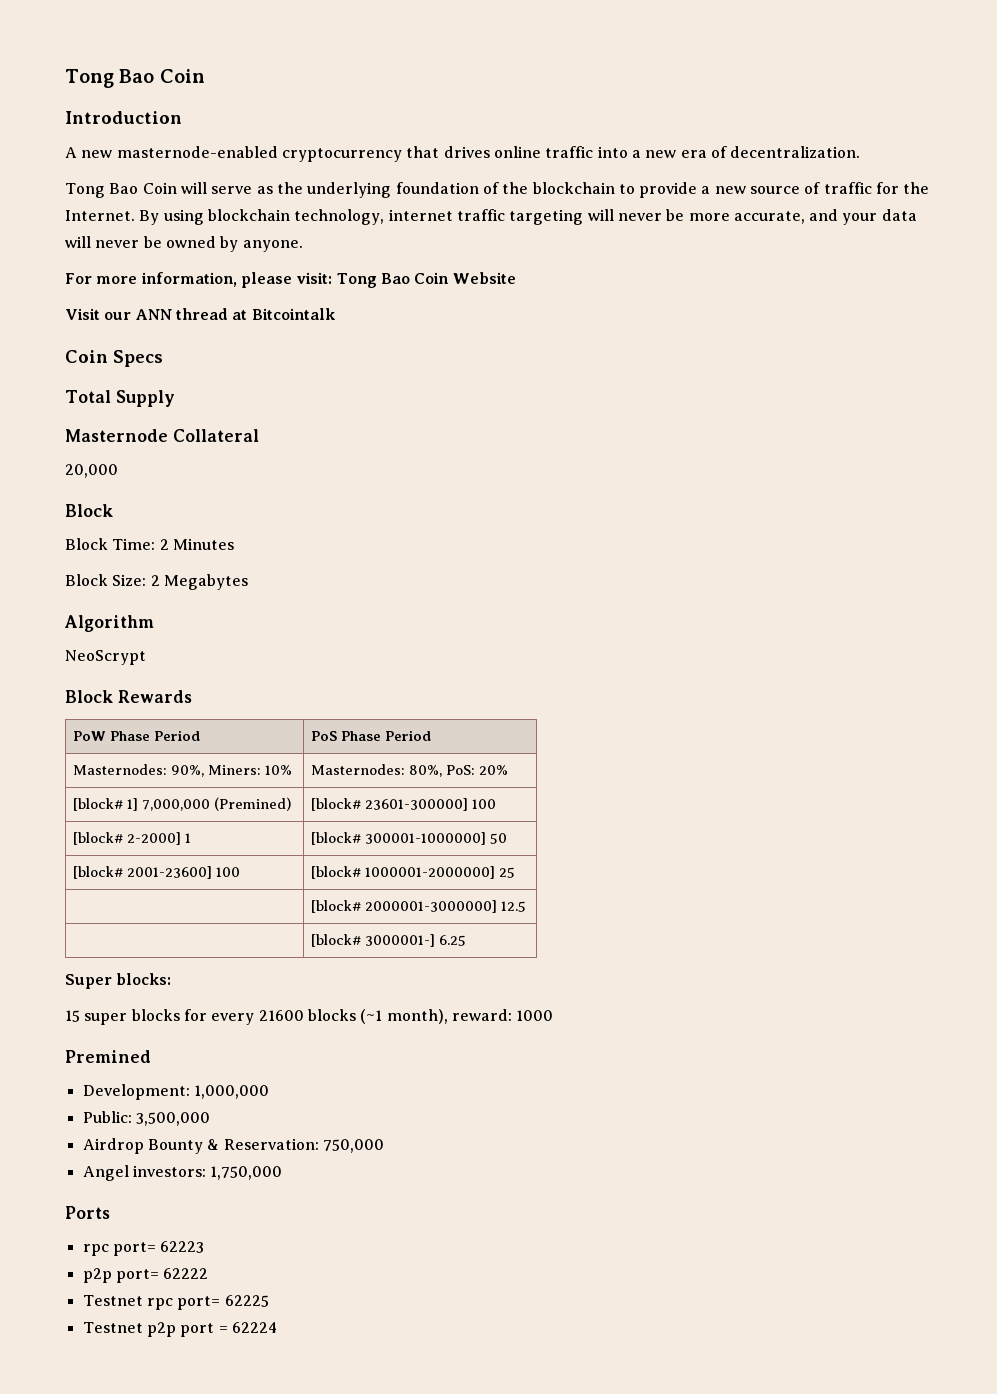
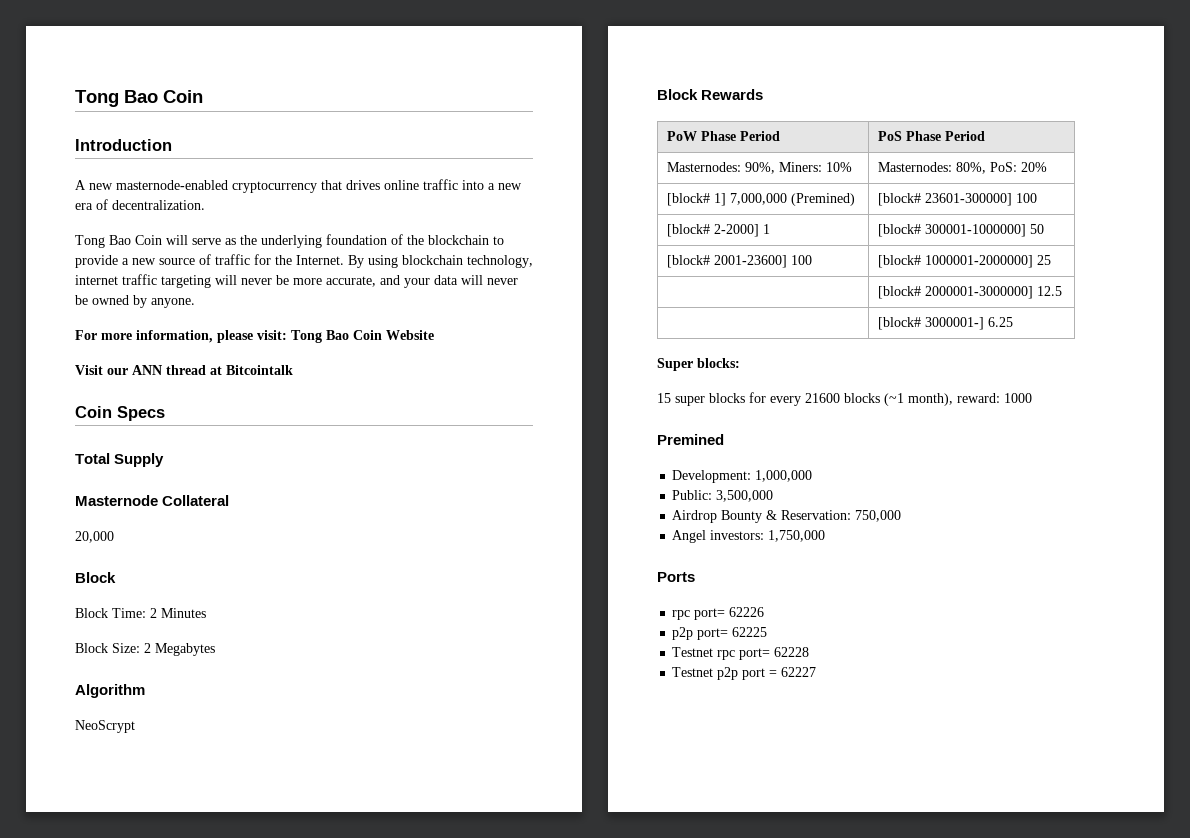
[160,1241,205,1253] 62223 -> [729,607,765,617] 62226
[163,1268,209,1279] 62222 -> [732,627,768,637] 62225
[224,1295,269,1307] 62225 -> [774,647,810,657] 62228
[231,1322,277,1333] 62224 -> [781,667,817,677] 62227

